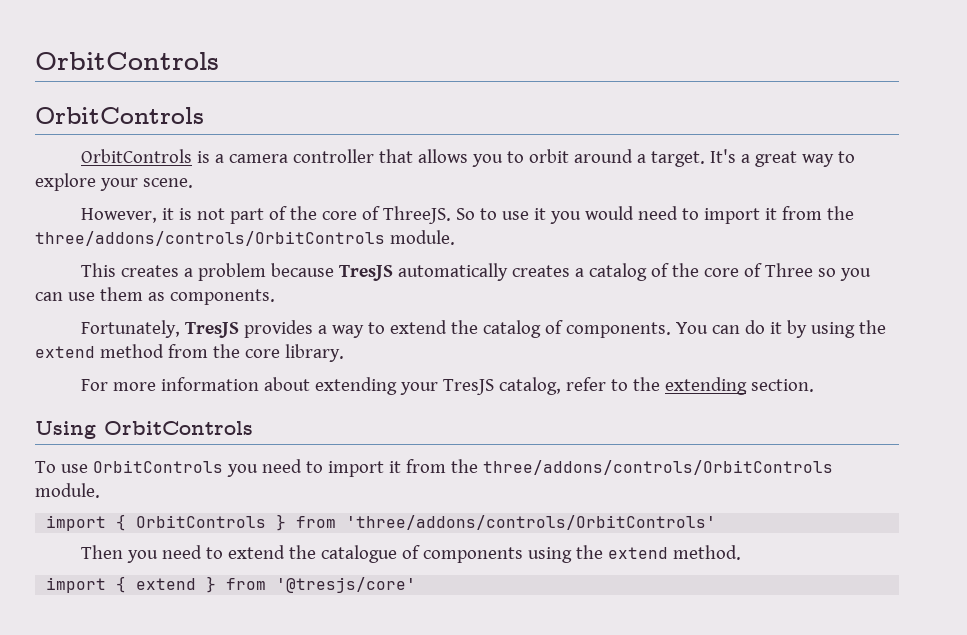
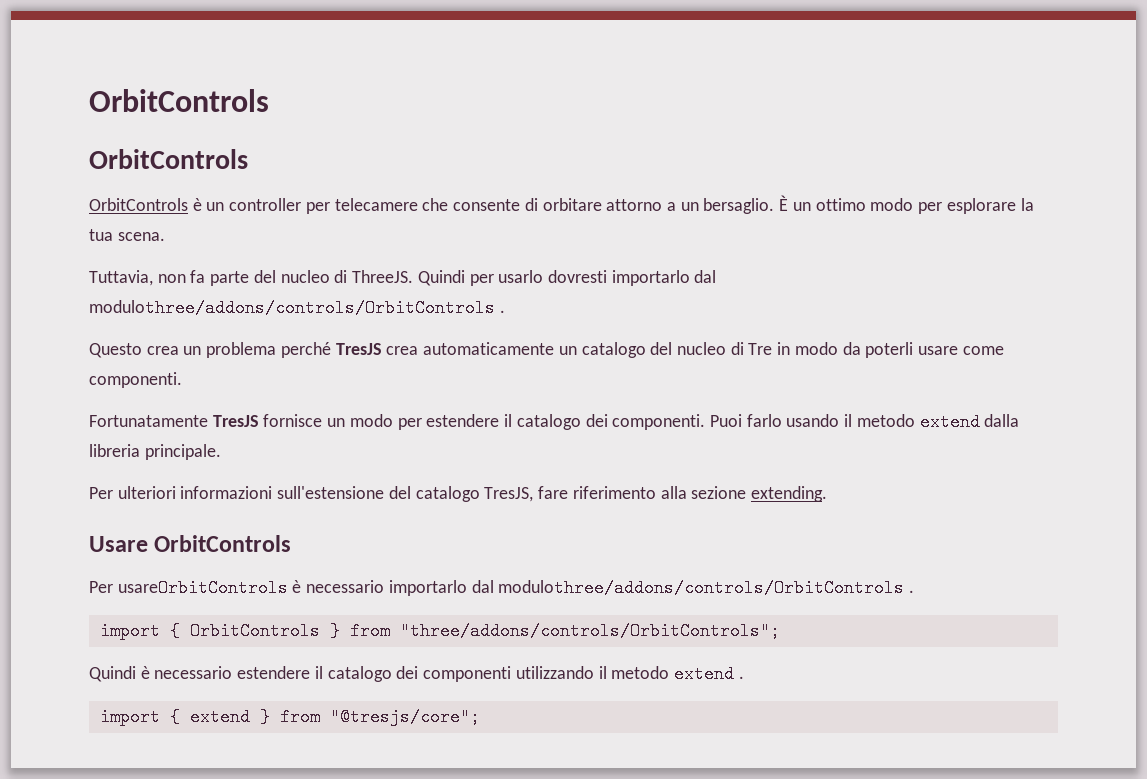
[197,149,856,167] [35,173,193,191] [81,206,854,224] [35,230,455,246] [81,263,872,281] [35,287,275,305] [81,320,887,338] [35,344,344,362] [81,377,815,395] [35,421,253,439] [35,459,833,477] [35,483,100,498] is a camera controller that allows you to orbit around a target. It's a great way to explore your scene. // However, it is not part of the core of ThreeJS. So to use it you would need to import it from the three/addons/controls/OrbitControls module. // This creates a problem because TresJS automatically creates a catalog of the core of Three so you can use them as components. // Fortunately, TresJS provides a way to extend the catalog of components. You can do it by using the extend method from the core library. // For more information about extending your TresJS catalog, refer to the extending section. // Using OrbitControls // To use OrbitControls you need to import it from the three/addons/controls/OrbitControls module. -> [192,195,1034,214] [89,229,165,241] [89,270,717,286] [89,299,505,317] [89,342,1004,358] [89,372,182,388] [89,413,1020,431] [89,444,221,460] [89,486,827,502] [89,535,292,552] [89,579,915,597] è un controller per telecamere che consente di orbitare attorno a un bersaglio. È un ottimo modo per esplorare la tua scena. // Tuttavia, non fa parte del nucleo di ThreeJS. Quindi per usarlo dovresti importarlo dal modulothree/addons/controls/OrbitControls . // Questo crea un problema perché TresJS crea automaticamente un catalogo del nucleo di Tre in modo da poterli usare come componenti. // Fortunatamente TresJS fornisce un modo per estendere il catalogo dei componenti. Puoi farlo usando il metodo extend dalla libreria principale. // Per ulteriori informazioni sull'estensione del catalogo TresJS, fare riferimento alla sezione extending. // Usare OrbitControls // Per usareOrbitControls è necessario importarlo dal modulothree/addons/controls/OrbitControls .
[346,515,717,530] [81,545,742,563] 'three/addons/controls/OrbitControls' // Then you need to extend the catalogue of components using the extend method. -> [399,622,780,640] [89,665,744,683] "three/addons/controls/OrbitControls"; // Quindi è necessario estendere il catalogo dei componenti utilizzando il metodo extend .
[276,577,417,593] '@tresjs/core' -> [329,708,480,726] "@tresjs/core";

